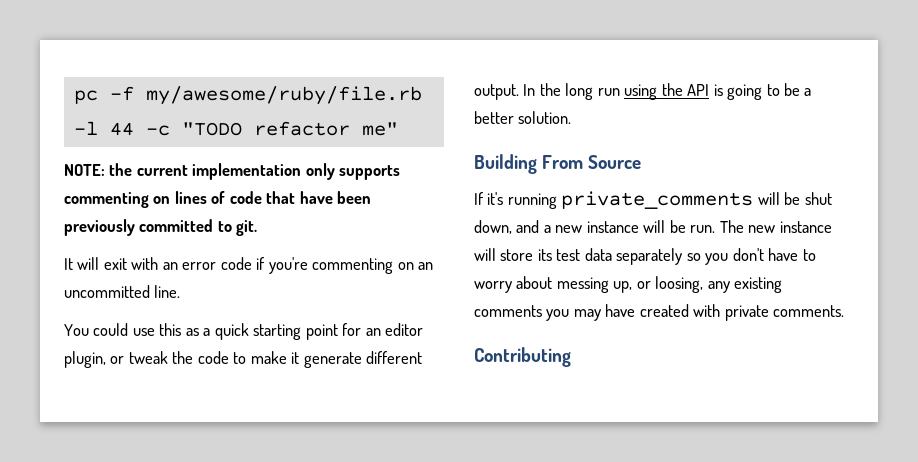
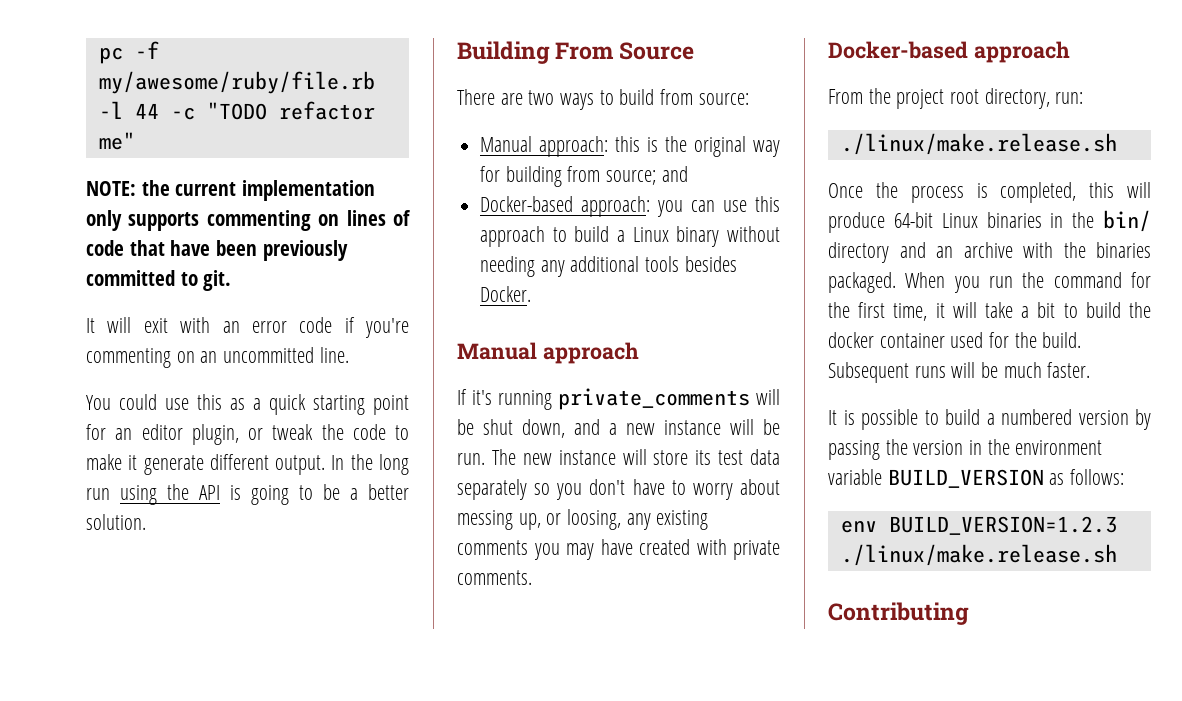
(642, 162) none -> [457,89,749,110] [480,136,780,157] [480,166,688,187] [480,196,780,217] [480,226,780,247] [480,256,737,277] [480,286,532,302] [457,342,639,364] // There are two ways to build from source: // Manual approach: this is the original way for building from source; and // Docker-based approach: you can use this approach to build a Linux binary without needing any additional tools besides Docker. // Manual approach
(845, 311) none -> [828,41,1070,63] [828,88,1084,109] [840,133,1117,155] [828,182,1151,203] [828,210,1151,233] [828,242,1151,263] [828,272,1151,293] [828,302,1151,321] [828,332,1082,348] [828,362,1091,383] [828,409,1151,430] [828,439,1103,460] [828,469,1125,488] [840,516,1117,535] [840,544,1117,566] // Docker-based approach // From the project root directory, run: // ./linux/make.release.sh // Once the process is completed, this will produce 64-bit Linux binaries in the bin/ directory and an archive with the binaries packaged. When you run the command for the first time, it will take a bit to build the docker container used for the build. Subsequent runs will be much faster. // It is possible to build a numbered version by passing the version in the environment variable BUILD_VERSION as follows: // env BUILD_VERSION=1.2.3 ./linux/make.release.sh

